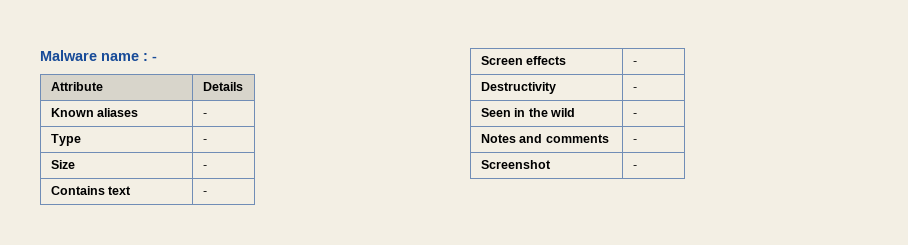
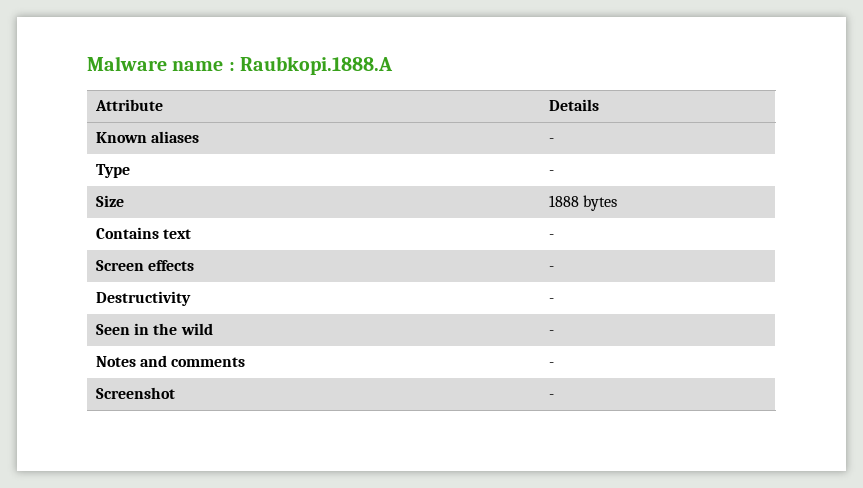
[152,56,157,61] - -> [239,56,393,75] Raubkopi.1888.A
[202,165,207,169] - -> [549,195,618,211] 1888 bytes

